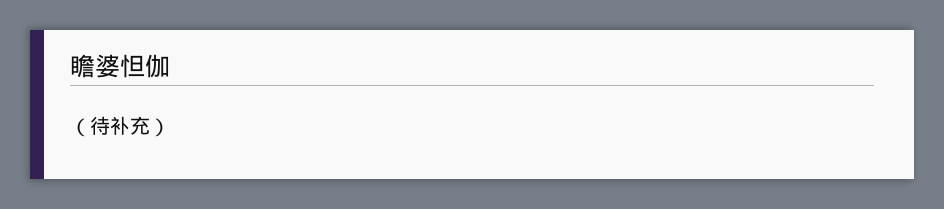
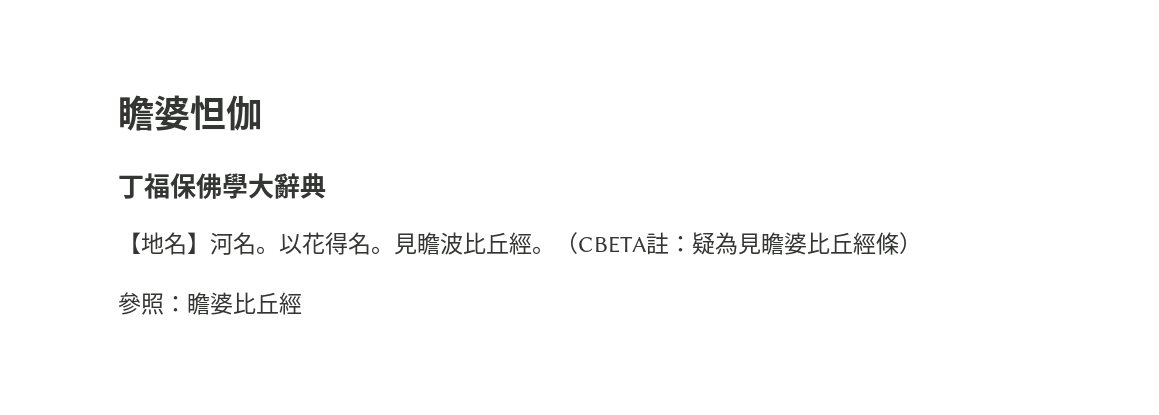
[70,116,170,137] （待补充） -> [118,173,326,200] [118,232,922,255] [118,292,302,315] 丁福保佛學大辭典 // 【地名】河名。以花得名。見瞻波比丘經。（CBETA註：疑為見瞻婆比丘經條） // 參照：瞻婆比丘經

